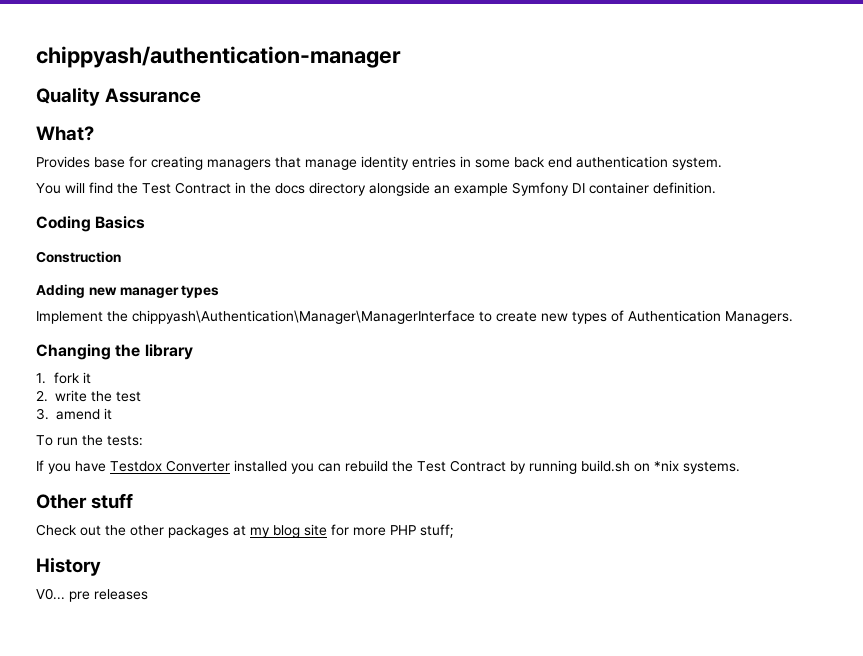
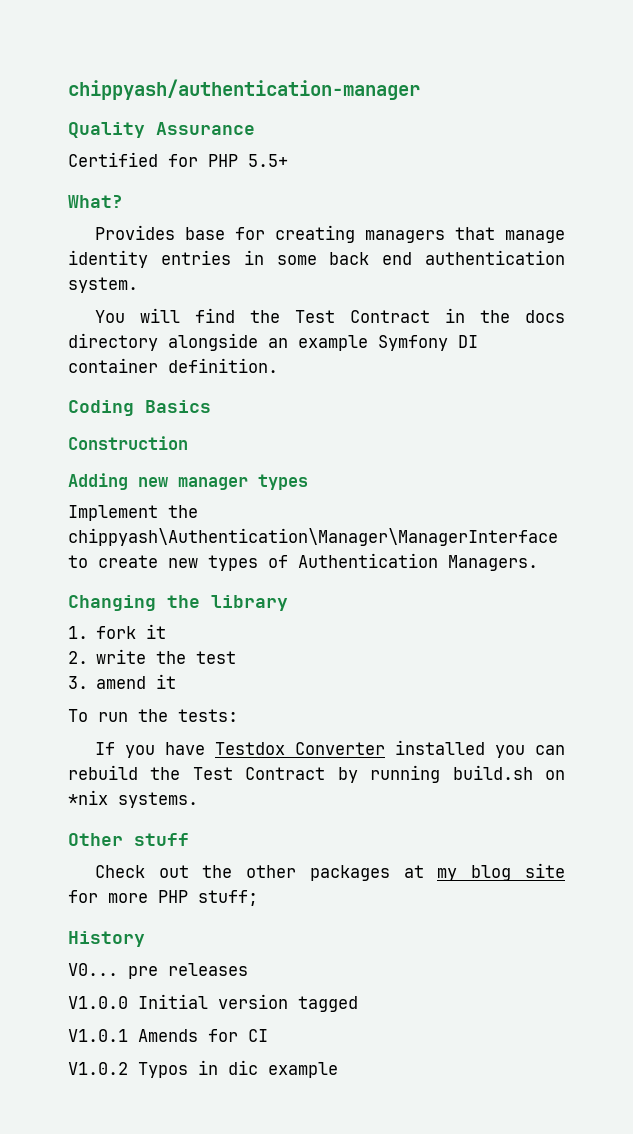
(202, 95) none -> [68,152,288,167] // Certified for PHP 5.5+
(148, 594) none -> [68,994,358,1012] [68,1029,268,1042] [68,1060,338,1078] // V1.0.0 Initial version tagged // V1.0.1 Amends for CI // V1.0.2 Typos in dic example

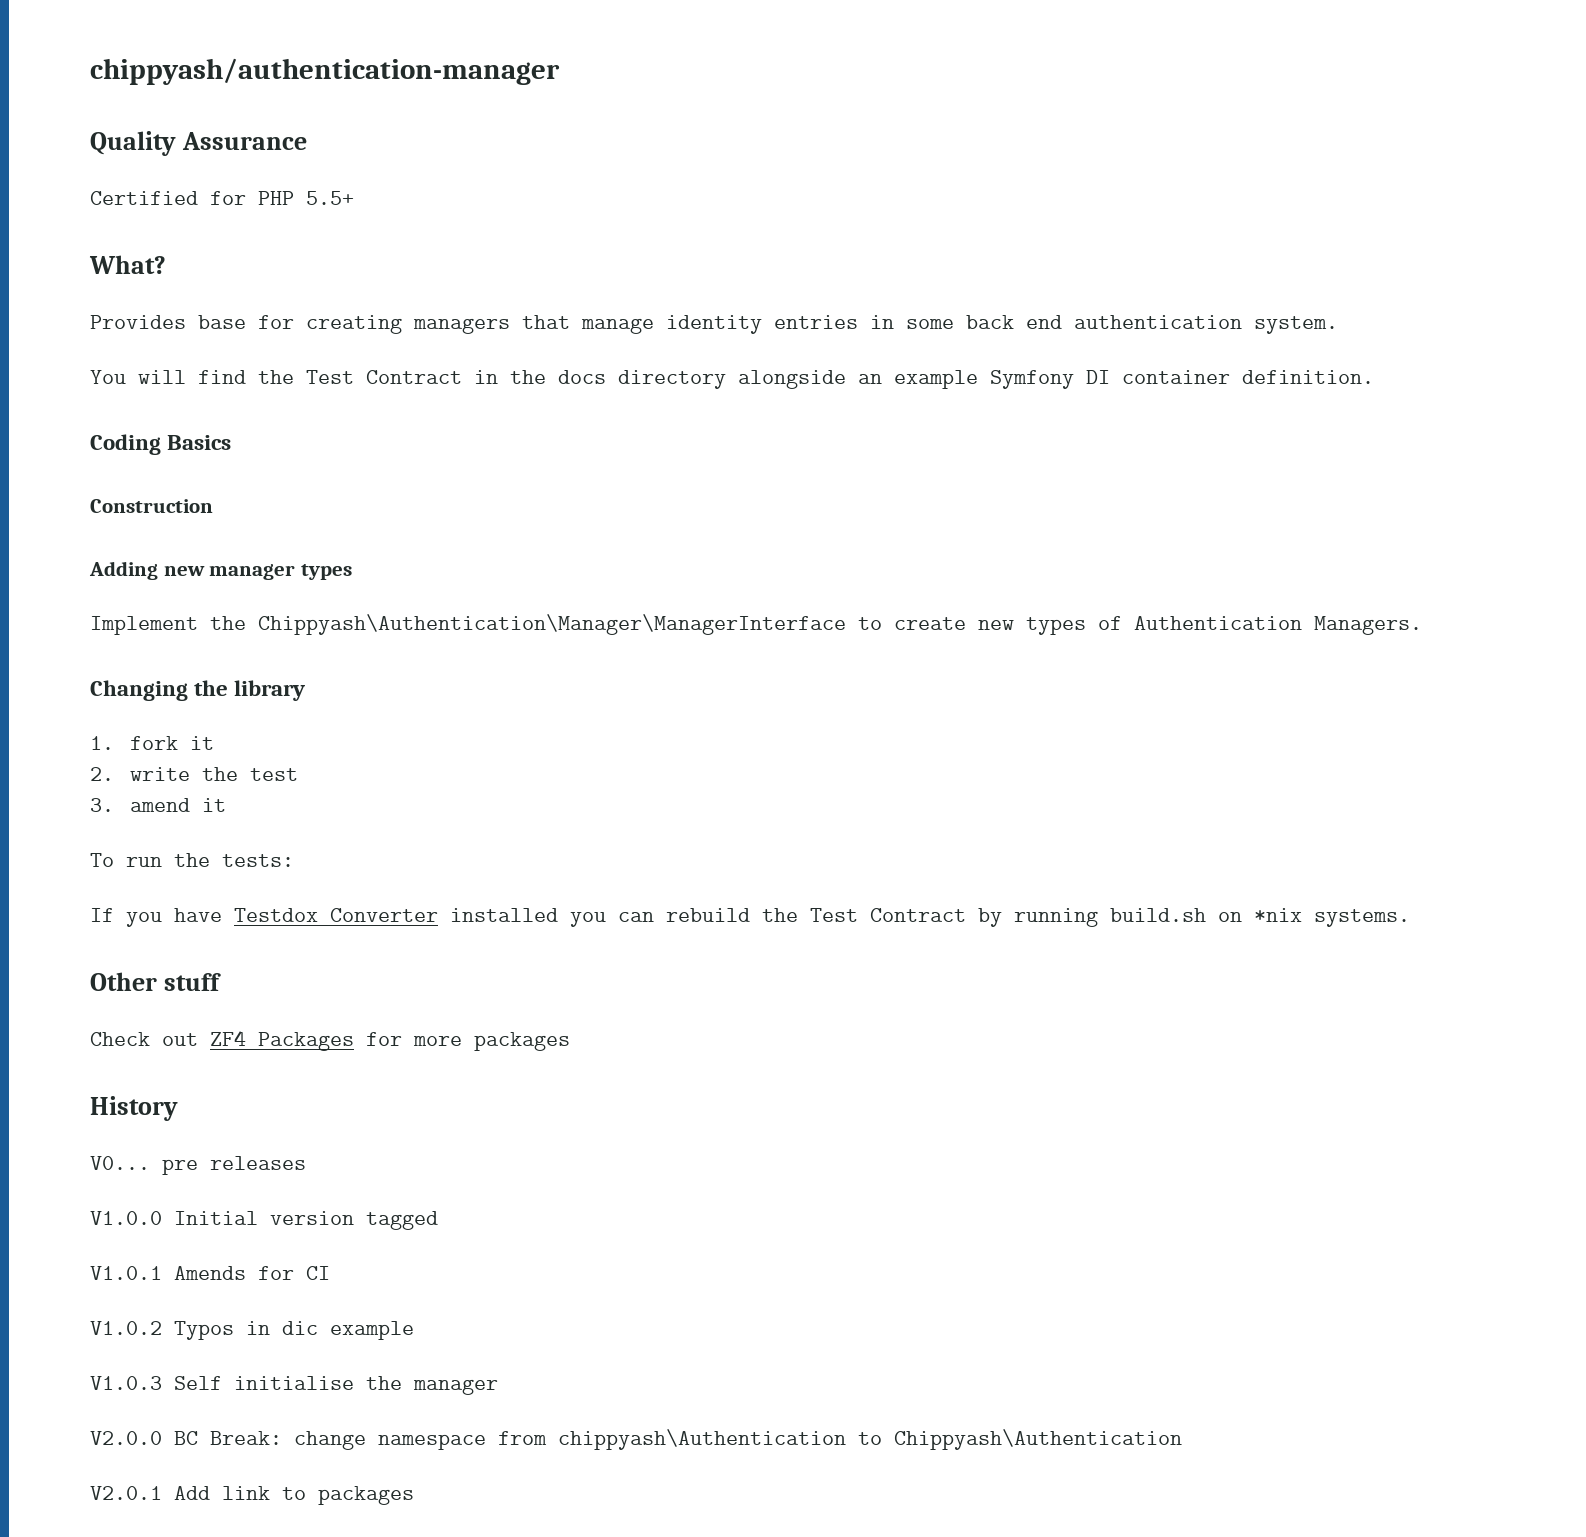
[68,528,558,546] chippyash\Authentication\Manager\ManagerInterface -> [258,614,846,635] Chippyash\Authentication\Manager\ManagerInterface
[202,863,565,881] [68,890,258,906] the other packages at my blog site for more PHP stuff; -> [210,1030,570,1051] ZF4 Packages for more packages
(338, 1070) none -> [90,1376,498,1395] [90,1429,1182,1450] [90,1486,414,1505] // V1.0.3 Self initialise the manager // V2.0.0 BC Break: change namespace from chippyash\Authentication to Chippyash\Authentication // V2.0.1 Add link to packages

